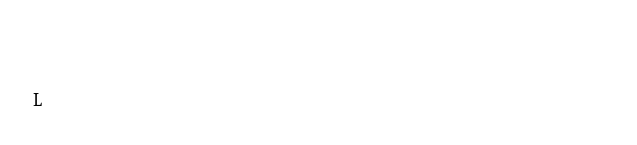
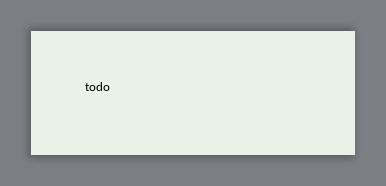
[33,93,42,106] L -> [85,82,110,91] todo

